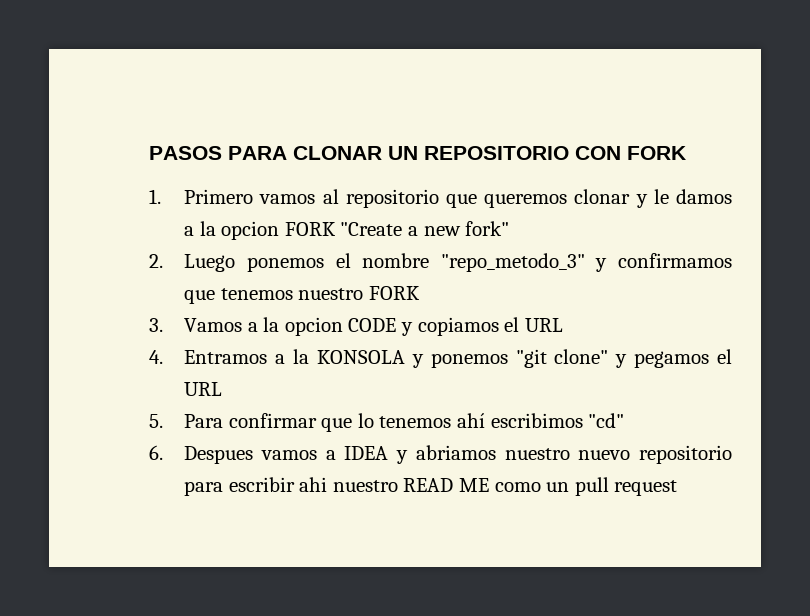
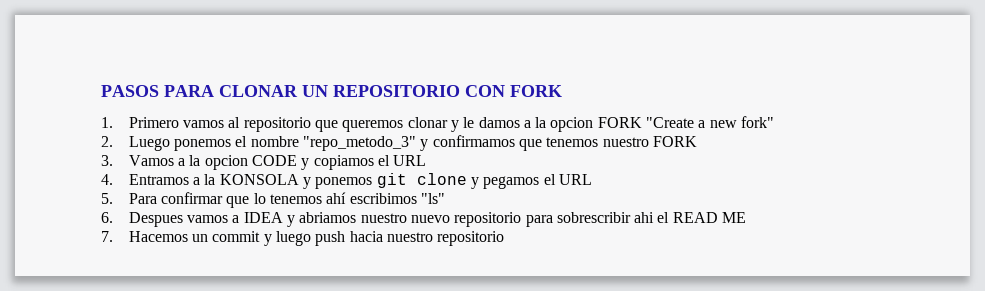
[515,349,609,368] "git clone" -> [376,173,467,188] git clone
[588,413,625,428] "cd" -> [420,193,445,204] "ls"
[228,477,398,492] escribir ahi nuestro -> [556,212,670,223] sobrescribir ahi el
[494,477,678,496] como un pull request -> [101,231,505,246] // 7. Hacemos un commit y luego push hacia nuestro repositorio

